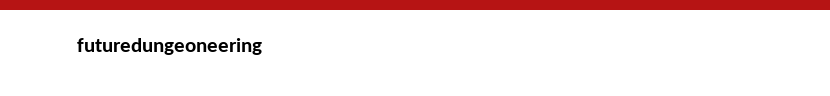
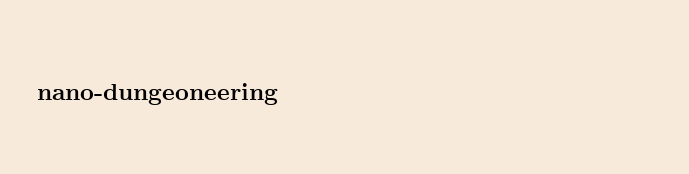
[77,38,262,55] futuredungeoneering -> [37,83,278,105] nano-dungeoneering

